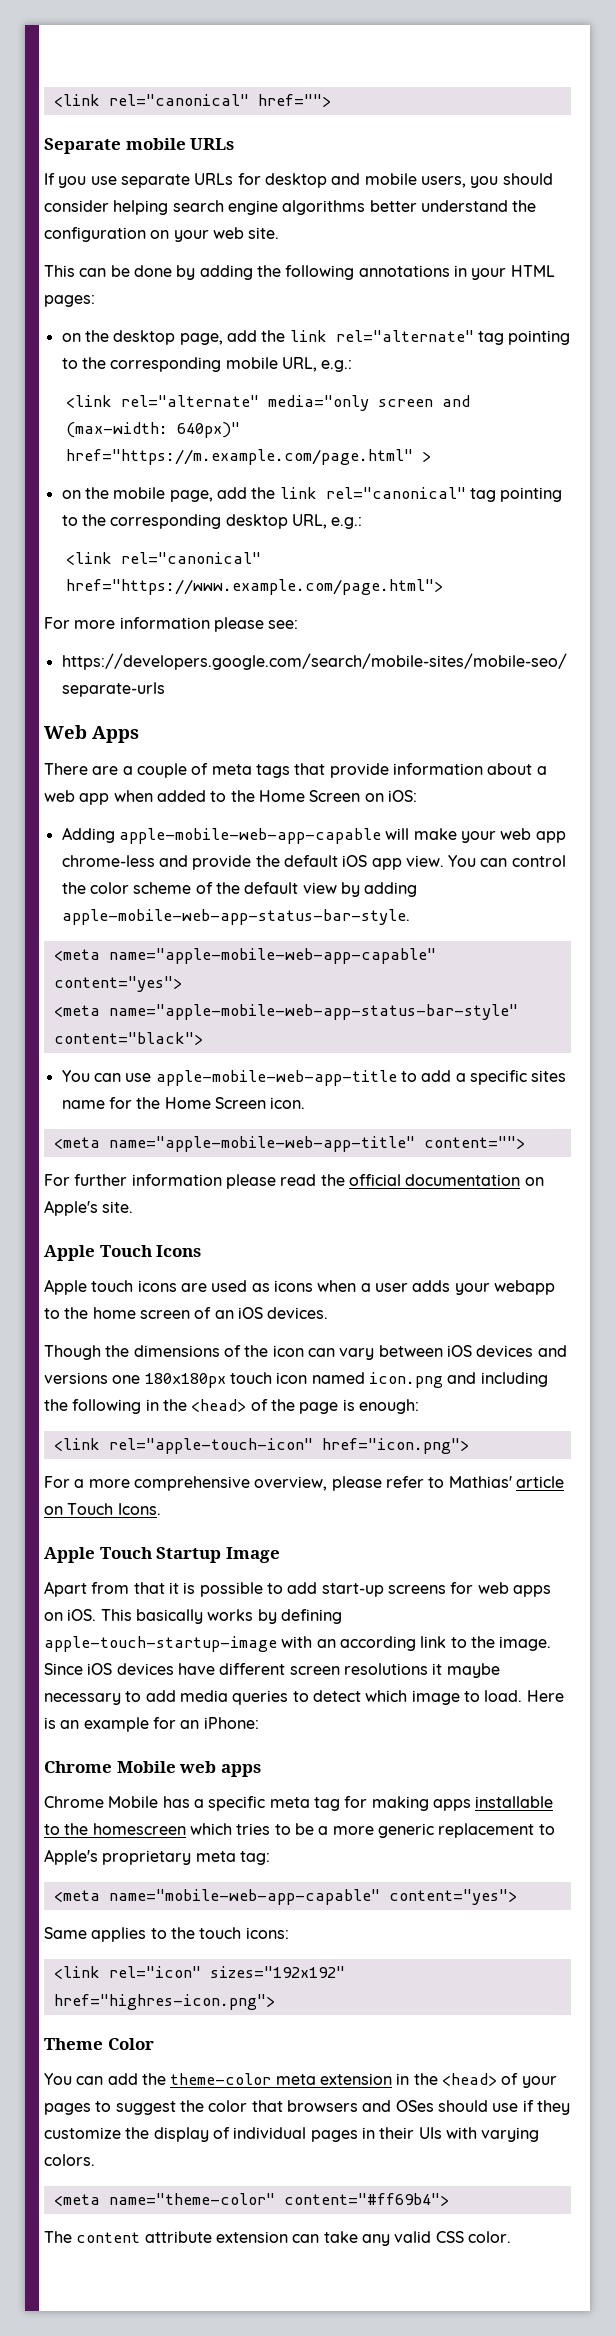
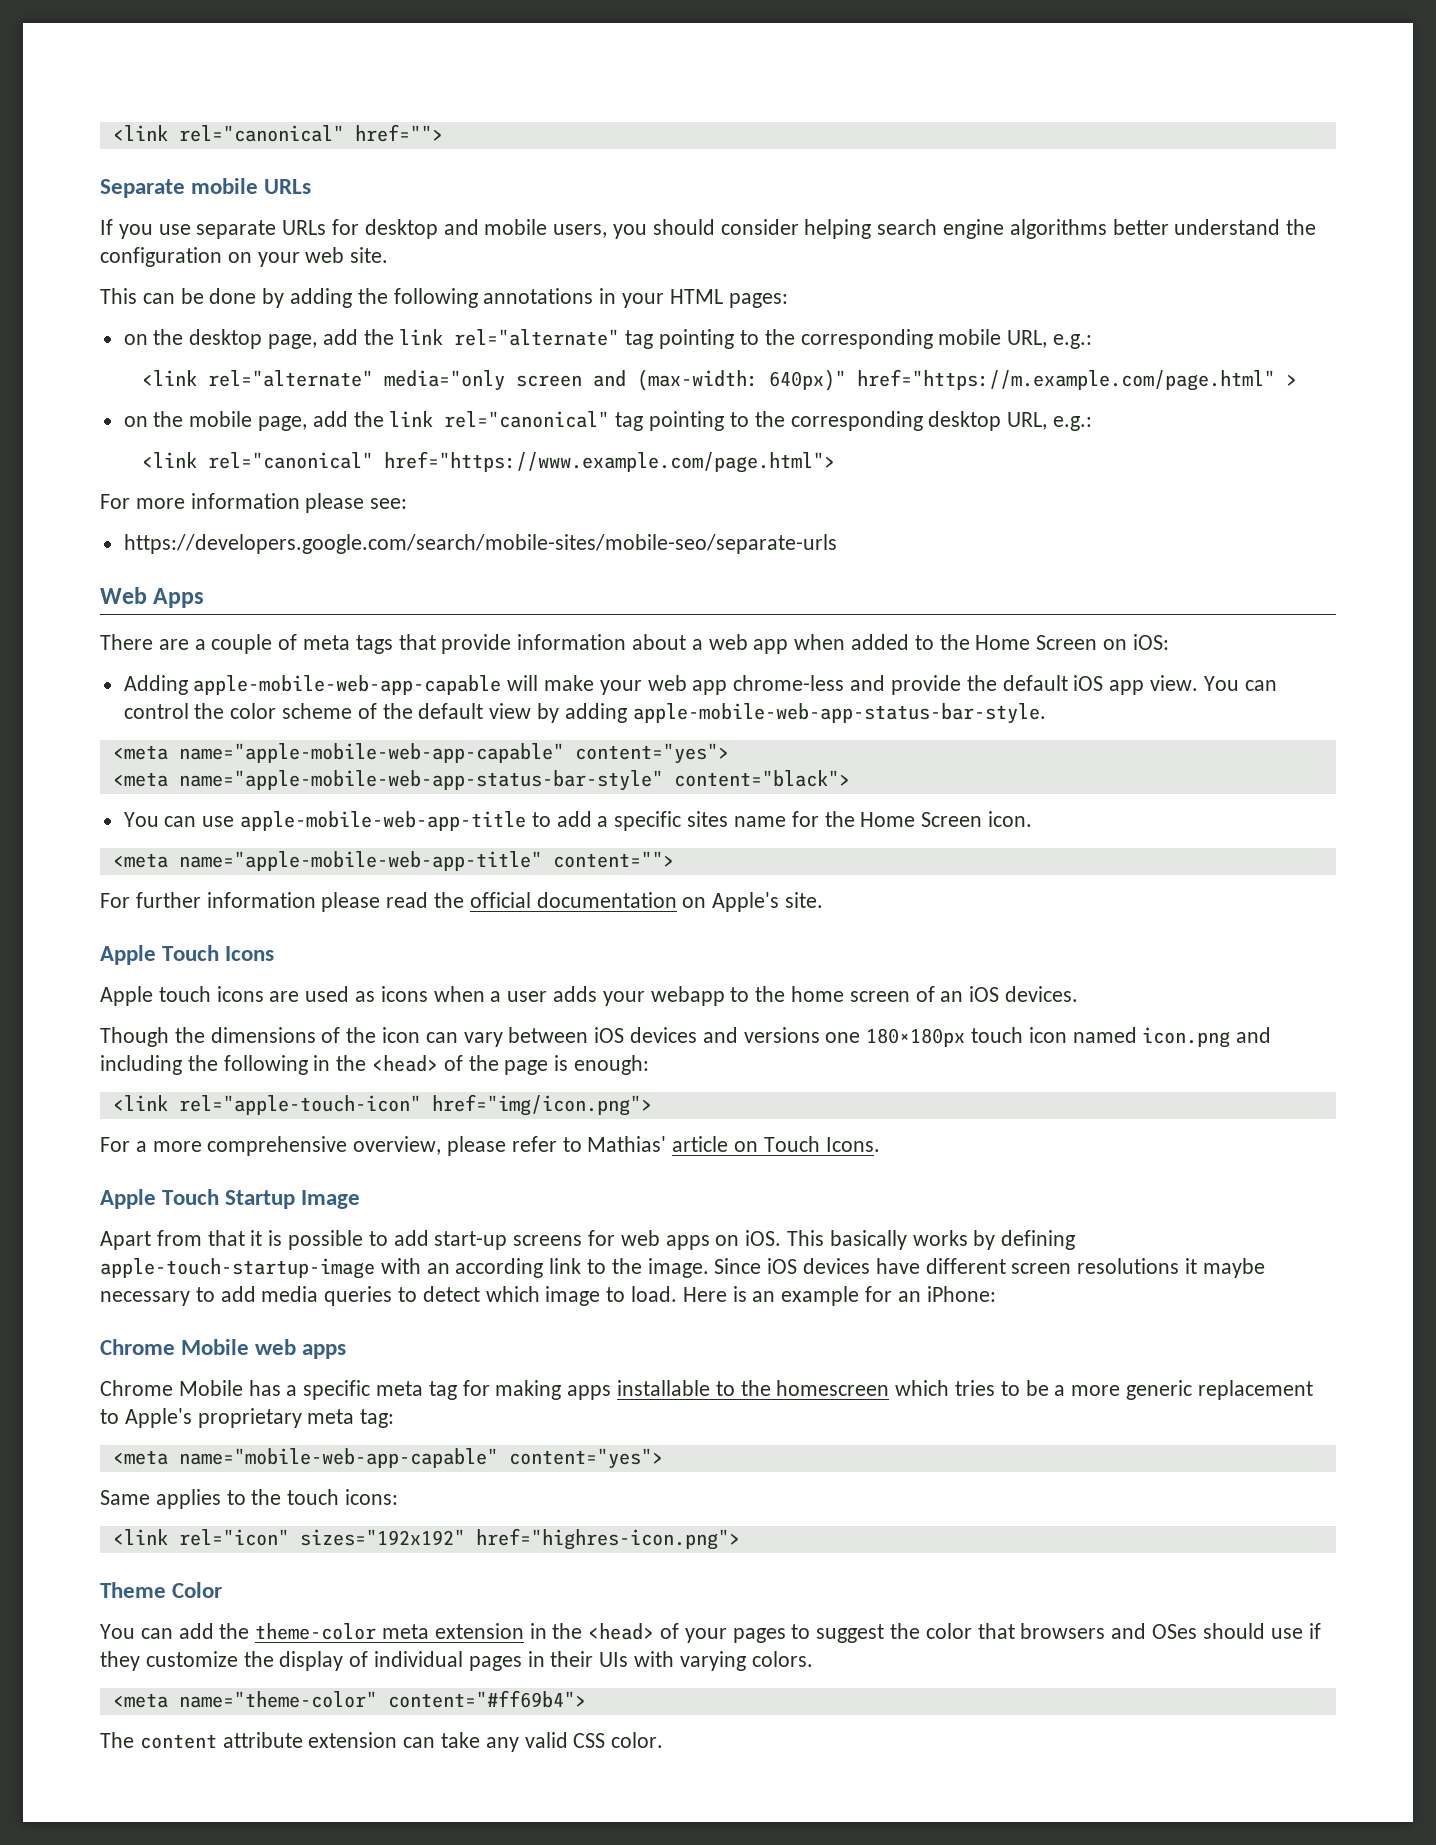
[321,1438,469,1454] href="icon.png"> -> [431,1094,652,1116] href="img/icon.png">

